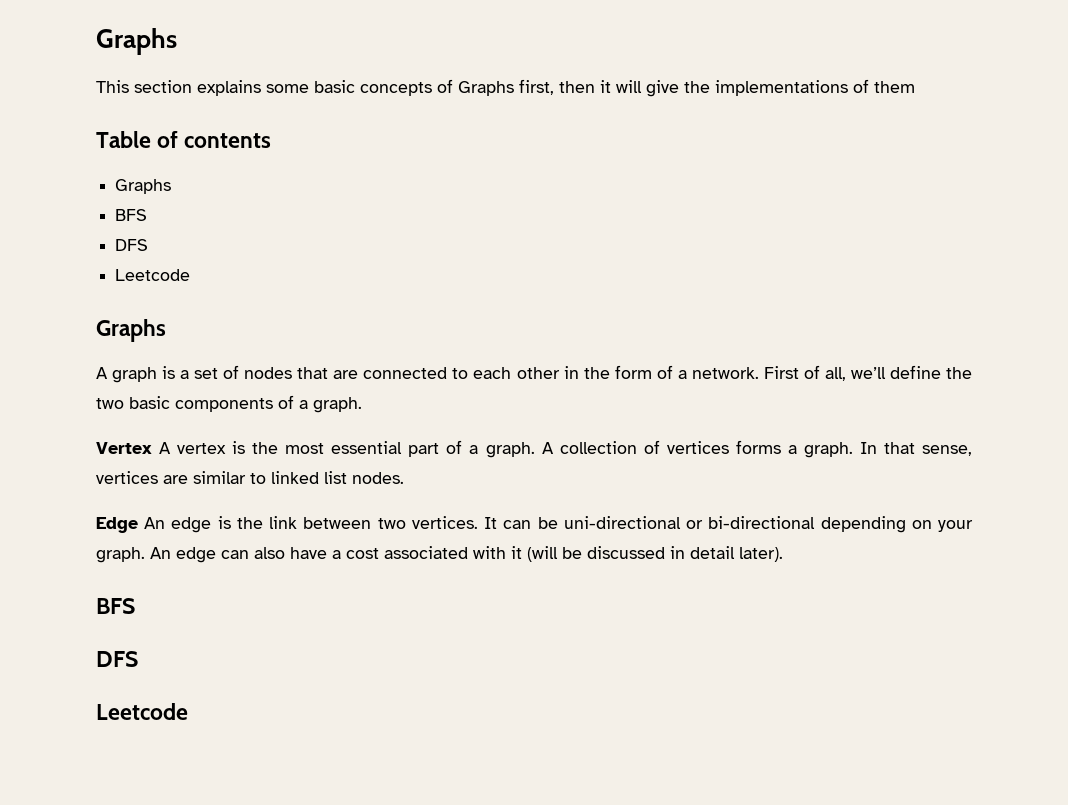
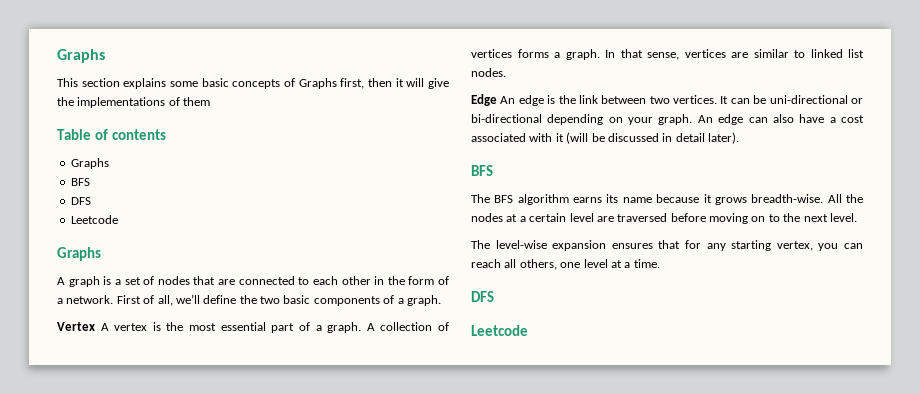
(135, 606) none -> [471,194,863,205] [471,213,857,224] [471,240,863,251] [471,259,660,270] // The BFS algorithm earns its name because it grows breadth-wise. All the nodes at a certain level are traversed before moving on to the next level. // The level-wise expansion ensures that for any starting vertex, you can reach all others, one level at a time.

